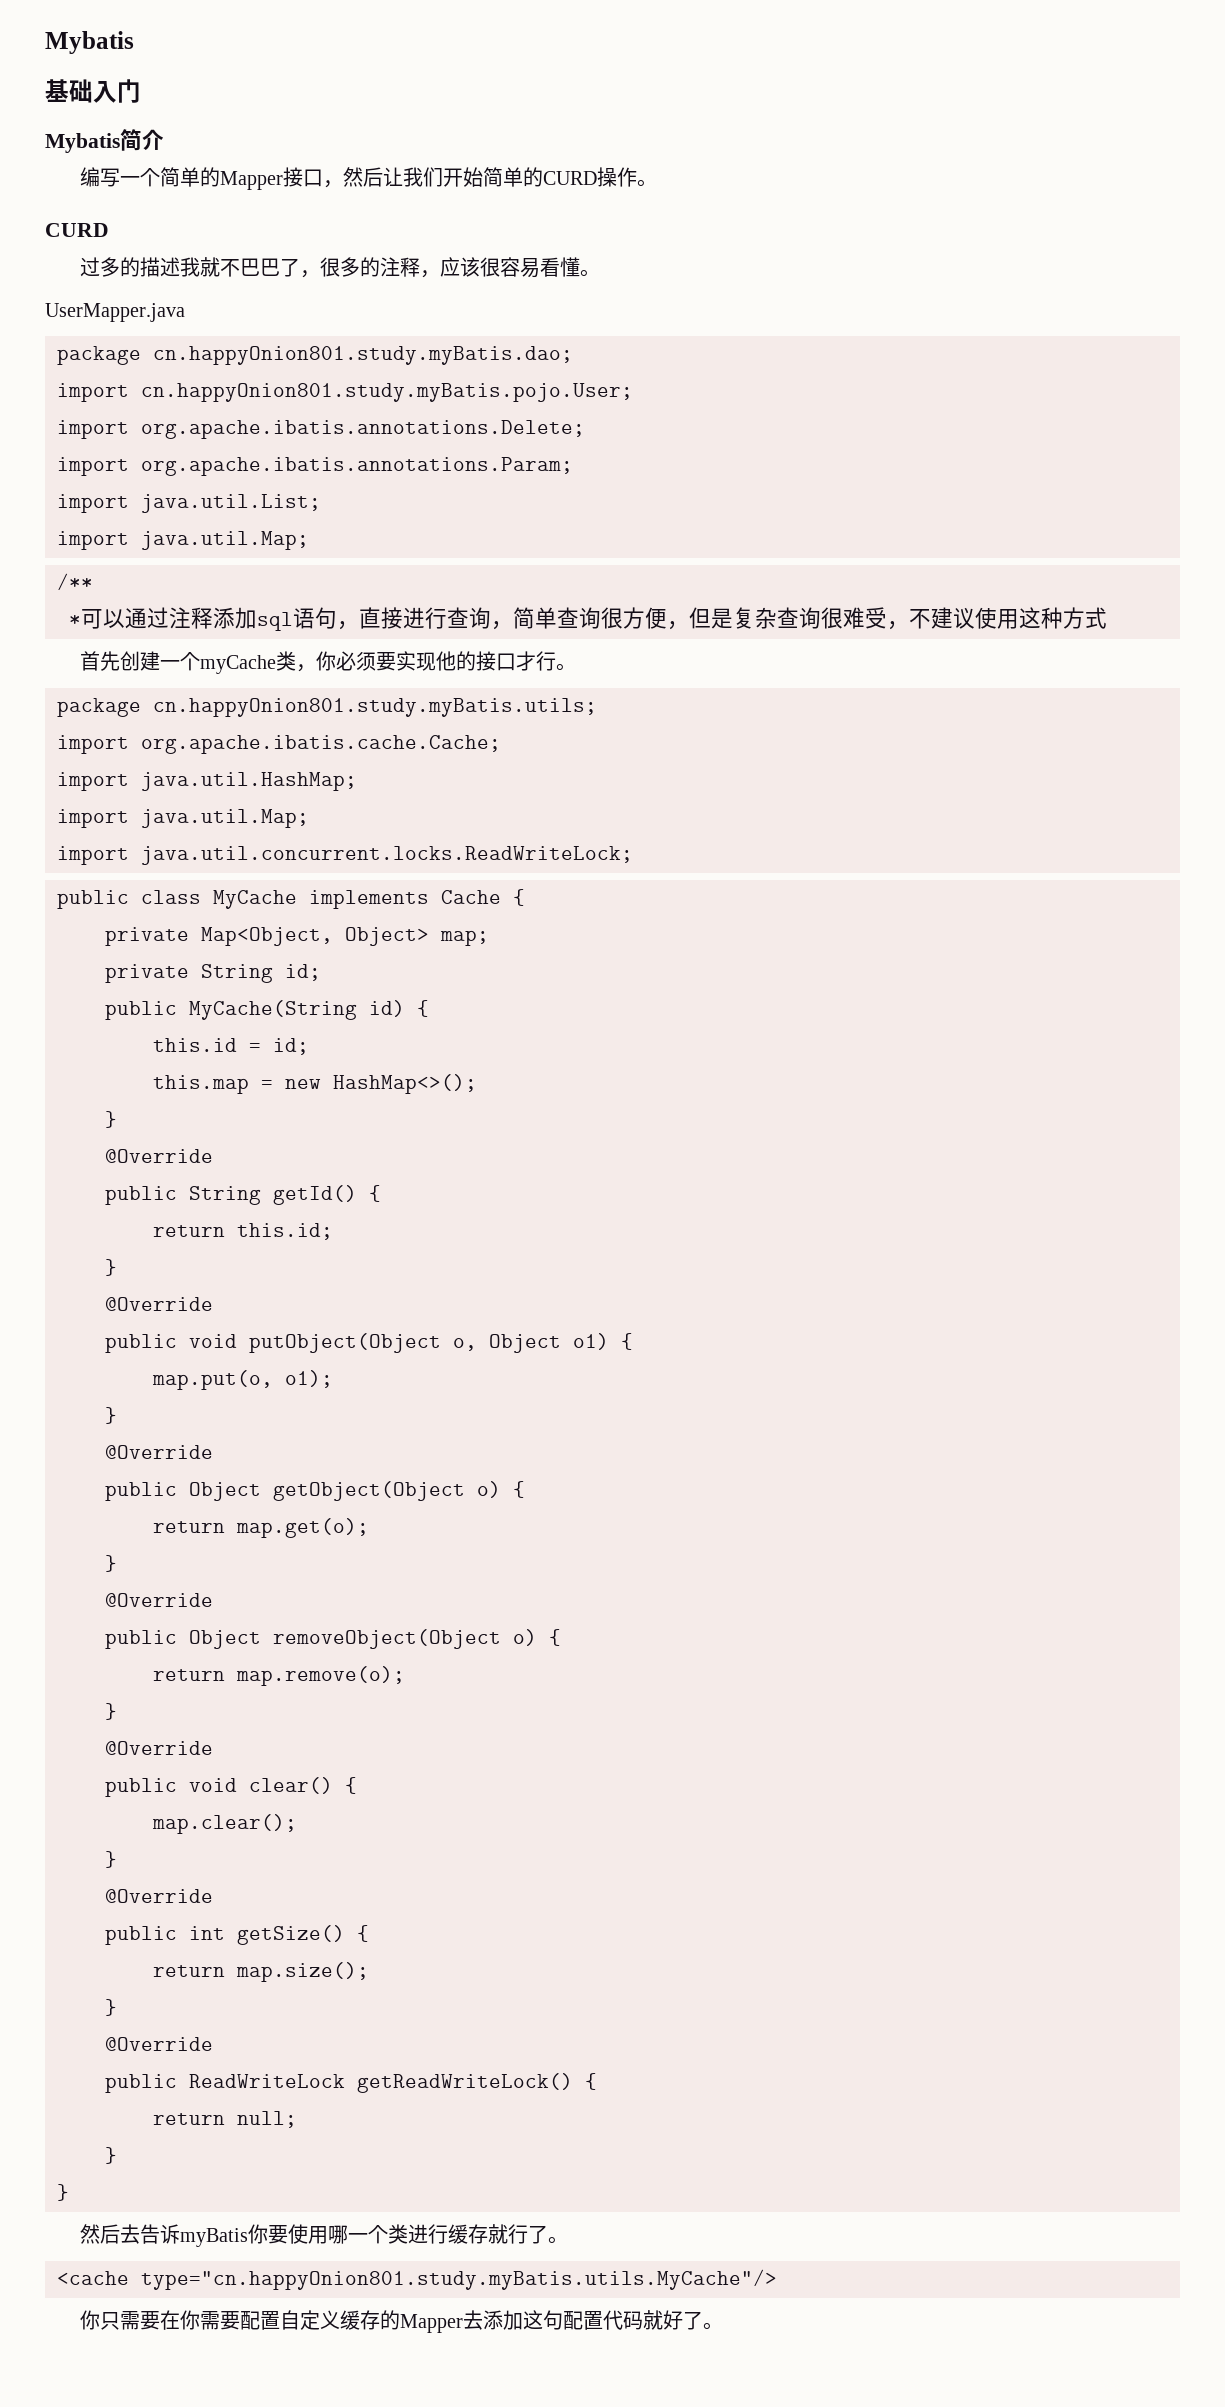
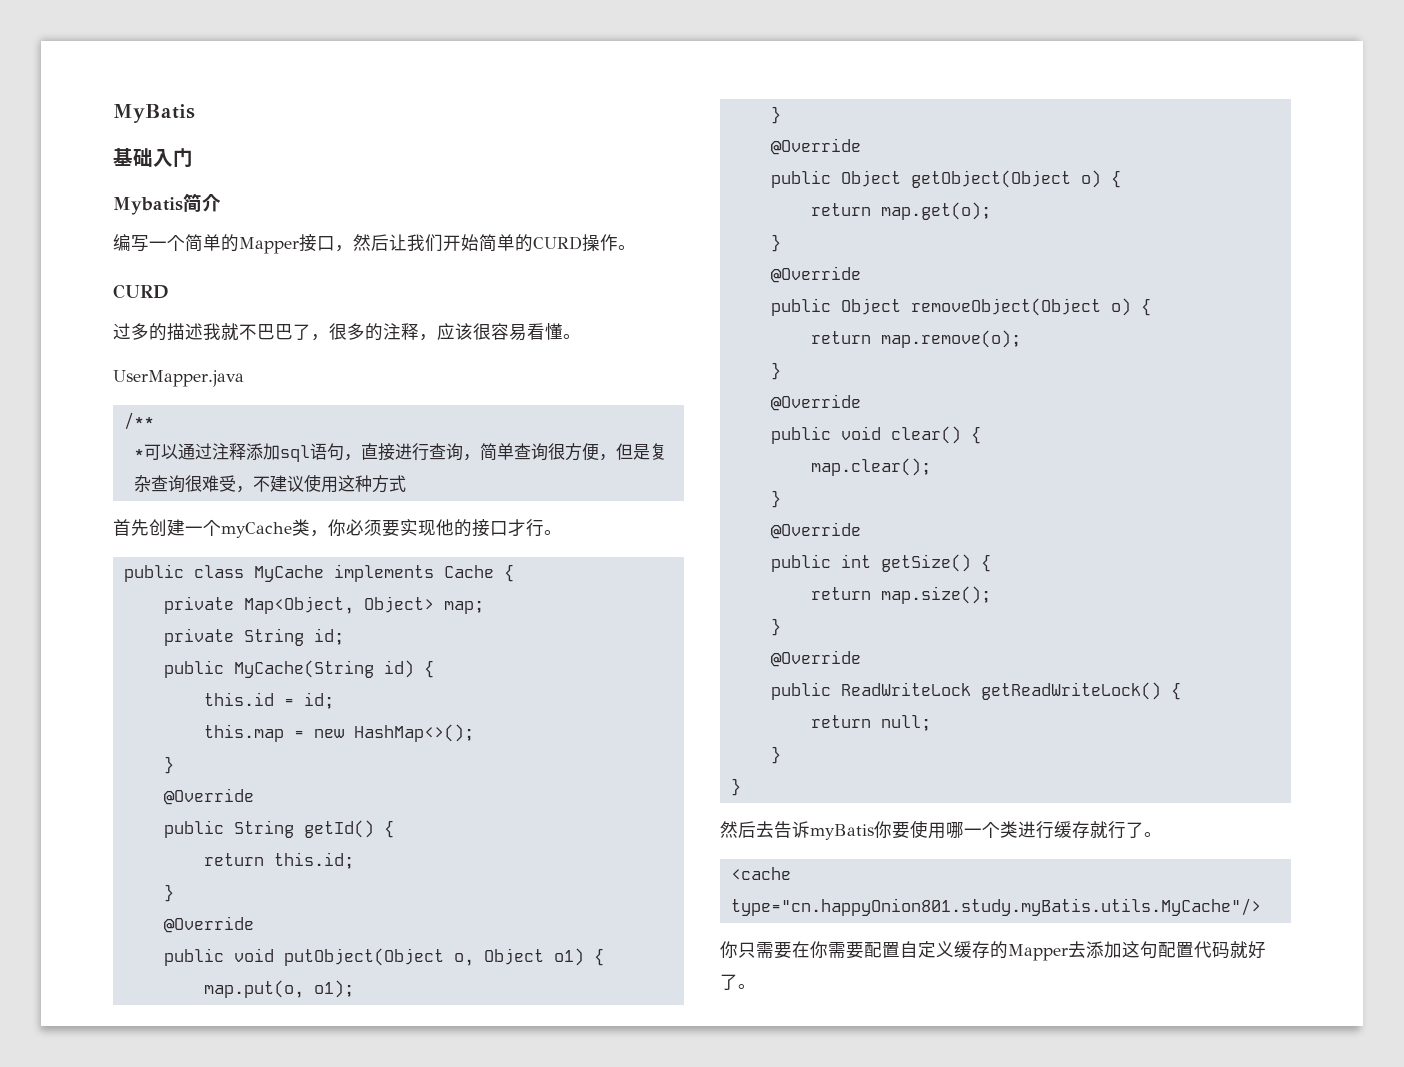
[45,31,134,54] Mybatis -> [113,104,195,123] MyBatis
[57,346,573,365] [57,383,633,402] [57,420,585,439] [57,457,573,476] [57,494,321,513] [57,531,309,550] // package cn.happyOnion801.study.myBatis.dao; // import cn.happyOnion801.study.myBatis.pojo.User; // import org.apache.ibatis.annotations.Delete; // import org.apache.ibatis.annotations.Param; // import java.util.List; // import java.util.Map; -> (244, 378) none
[57,698,597,717] [57,735,501,754] [57,772,357,791] [57,809,309,828] [57,846,633,865] // package cn.happyOnion801.study.myBatis.utils; // import org.apache.ibatis.cache.Cache; // import java.util.HashMap; // import java.util.Map; // import java.util.concurrent.locks.ReadWriteLock; -> (562, 532) none

